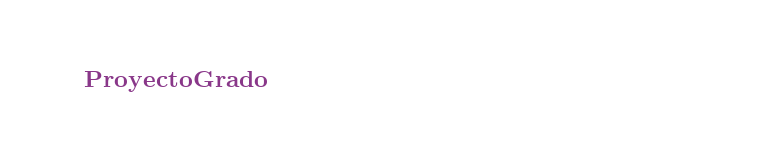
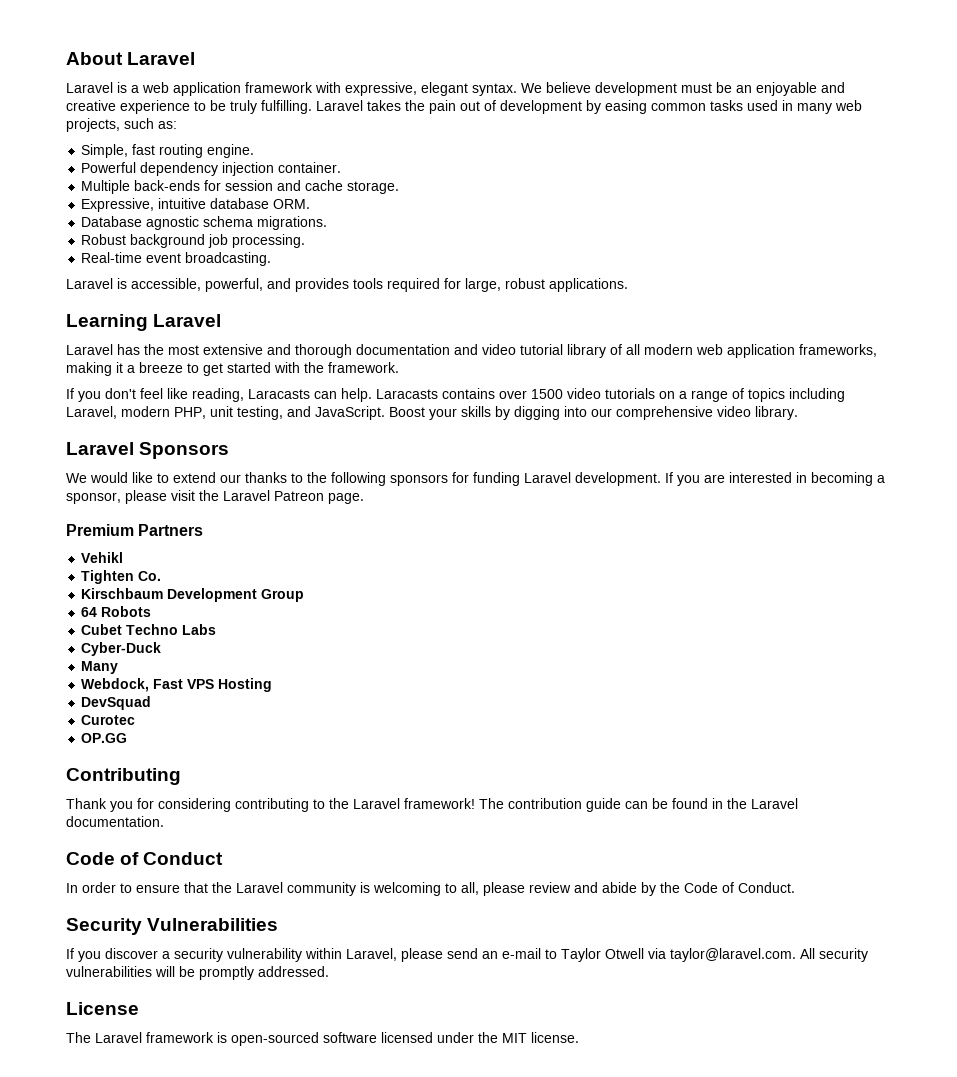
[84,71,268,92] ProyectoGrado -> [66,52,196,65] [66,82,845,96] [66,100,862,114] [66,118,177,132] [81,144,255,158] [81,162,342,176] [81,180,400,194] [81,198,311,212] [81,216,328,230] [81,234,306,248] [81,252,272,266] [66,278,628,292] [66,314,222,331] [66,344,877,358] [66,362,399,376] [66,388,845,402] [66,406,798,420] [66,442,230,459] [66,472,885,486] [66,490,364,504] [66,524,204,536] [81,552,124,563] [81,570,162,584] [81,588,305,602] [81,606,152,617] [81,624,217,635] [81,642,162,656] [81,661,119,674] [81,678,273,692] [81,696,152,710] [81,715,136,725] [81,733,128,743] [66,768,181,785] [66,798,798,812] [66,816,164,827] [66,852,224,865] [66,882,795,896] [66,918,279,935] [66,948,868,962] [66,966,329,980] [66,1002,139,1015] [66,1032,579,1046] About Laravel // Laravel is a web application framework with expressive, elegant syntax. We believe development must be an enjoyable and creative experience to be truly fulfilling. Laravel takes the pain out of development by easing common tasks used in many web projects, such as: // Simple, fast routing engine. // Powerful dependency injection container. // Multiple back-ends for session and cache storage. // Expressive, intuitive database ORM. // Database agnostic schema migrations. // Robust background job processing. // Real-time event broadcasting. // Laravel is accessible, powerful, and provides tools required for large, robust applications. // Learning Laravel // Laravel has the most extensive and thorough documentation and video tutorial library of all modern web application frameworks, making it a breeze to get started with the framework. // If you don't feel like reading, Laracasts can help. Laracasts contains over 1500 video tutorials on a range of topics including Laravel, modern PHP, unit testing, and JavaScript. Boost your skills by digging into our comprehensive video library. // Laravel Sponsors // We would like to extend our thanks to the following sponsors for funding Laravel development. If you are interested in becoming a sponsor, please visit the Laravel Patreon page. // Premium Partners // Vehikl // Tighten Co. // Kirschbaum Development Group // 64 Robots // Cubet Techno Labs // Cyber-Duck // Many // Webdock, Fast VPS Hosting // DevSquad // Curotec // OP.GG // Contributing // Thank you for considering contributing to the Laravel framework! The contribution guide can be found in the Laravel documentation. // Code of Conduct // In order to ensure that the Laravel community is welcoming to all, please review and abide by the Code of Conduct. // Security Vulnerabilities // If you discover a security vulnerability within Laravel, please send an e-mail to Taylor Otwell via taylor@laravel.com. All security vulnerabilities will be promptly addressed. // License // The Laravel framework is open-sourced software licensed under the MIT license.

